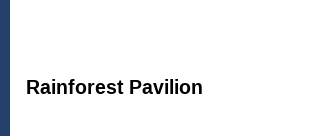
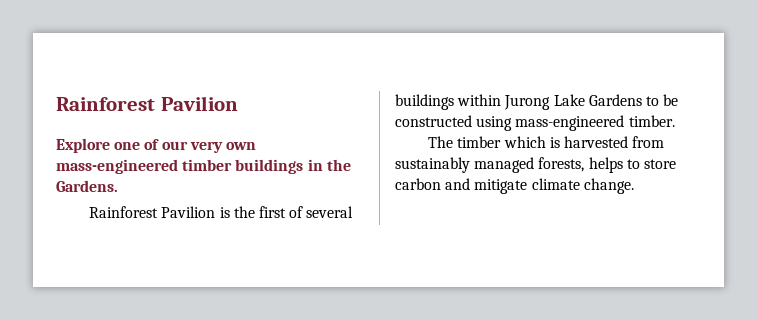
[26,79,204,94] Rainforest Pavilion -> [56,96,238,111] [56,138,256,153] [56,159,351,174] [56,180,118,192] [89,206,354,218] [395,94,679,110] [395,115,675,131] [428,136,665,148] [395,157,676,173] [395,178,634,194] Rainforest Pavilion // Explore one of our very own mass-engineered timber buildings in the Gardens. // Rainforest Pavilion is the first of several buildings within Jurong Lake Gardens to be constructed using mass-engineered timber. // The timber which is harvested from sustainably managed forests, helps to store carbon and mitigate climate change.

